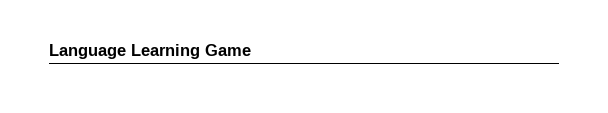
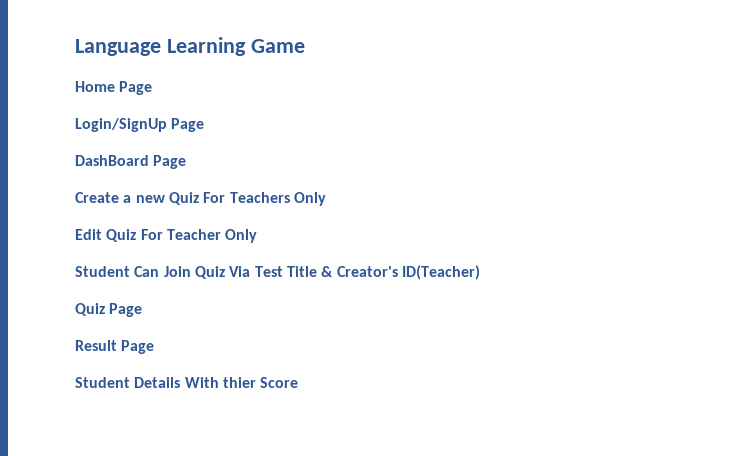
(251, 50) none -> [75,81,153,95] [75,118,205,132] [75,155,187,169] [75,192,326,206] [75,229,258,243] [75,265,480,280] [75,303,143,317] [75,340,155,354] [75,377,299,388] // Home Page // Login/SignUp Page // DashBoard Page // Create a new Quiz For Teachers Only // Edit Quiz For Teacher Only // Student Can Join Quiz Via Test Title & Creator's ID(Teacher) // Quiz Page // Result Page // Student Details With thier Score

